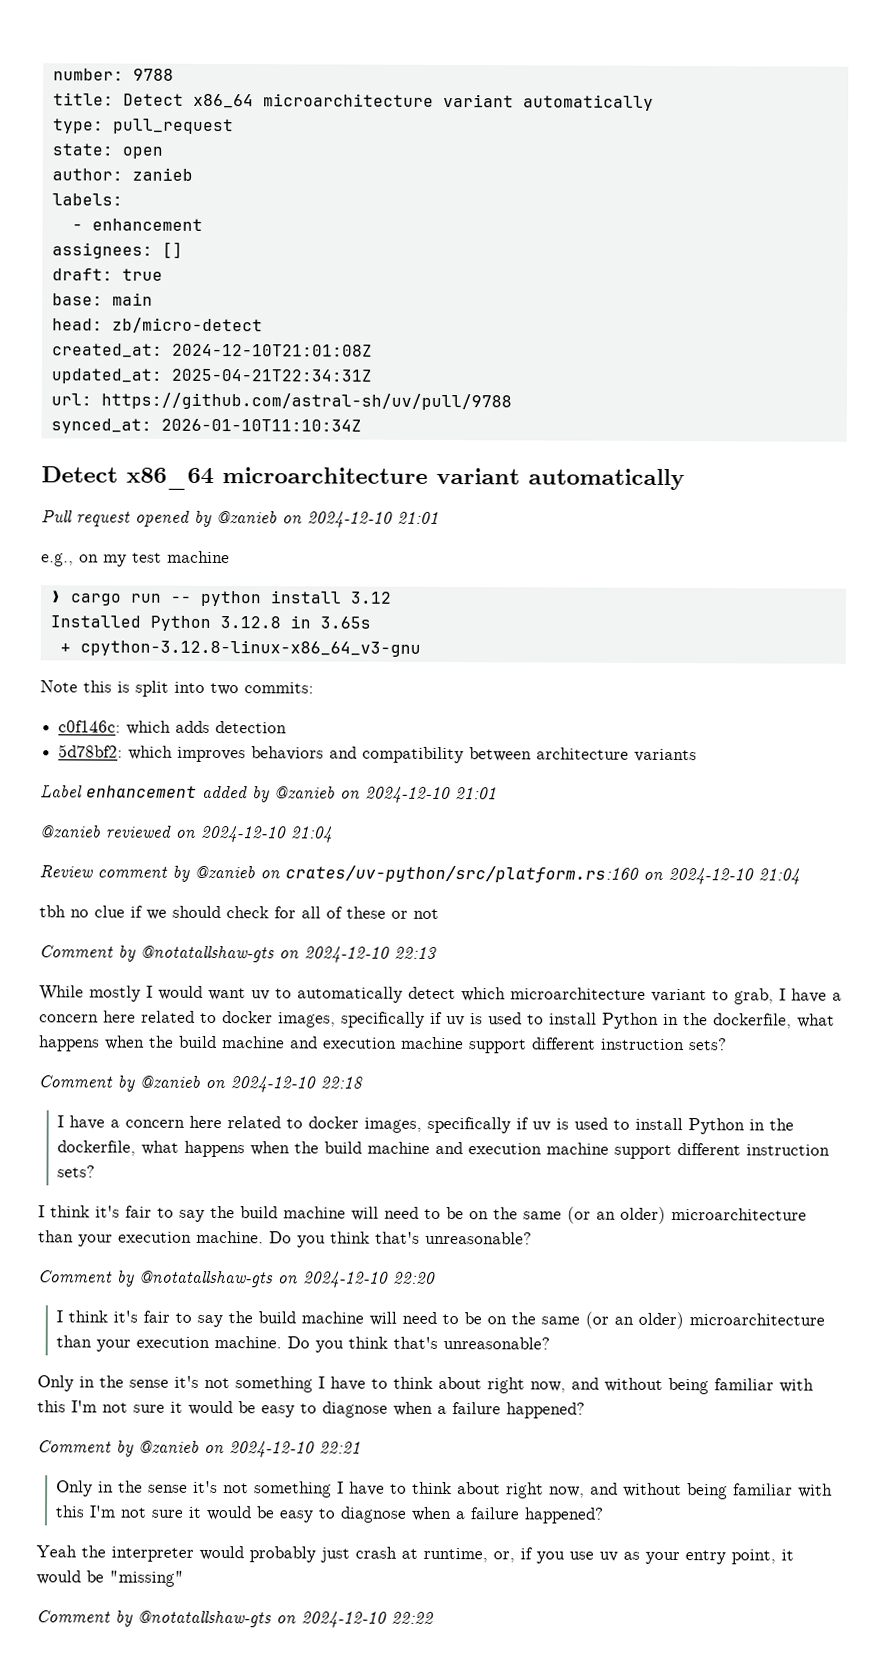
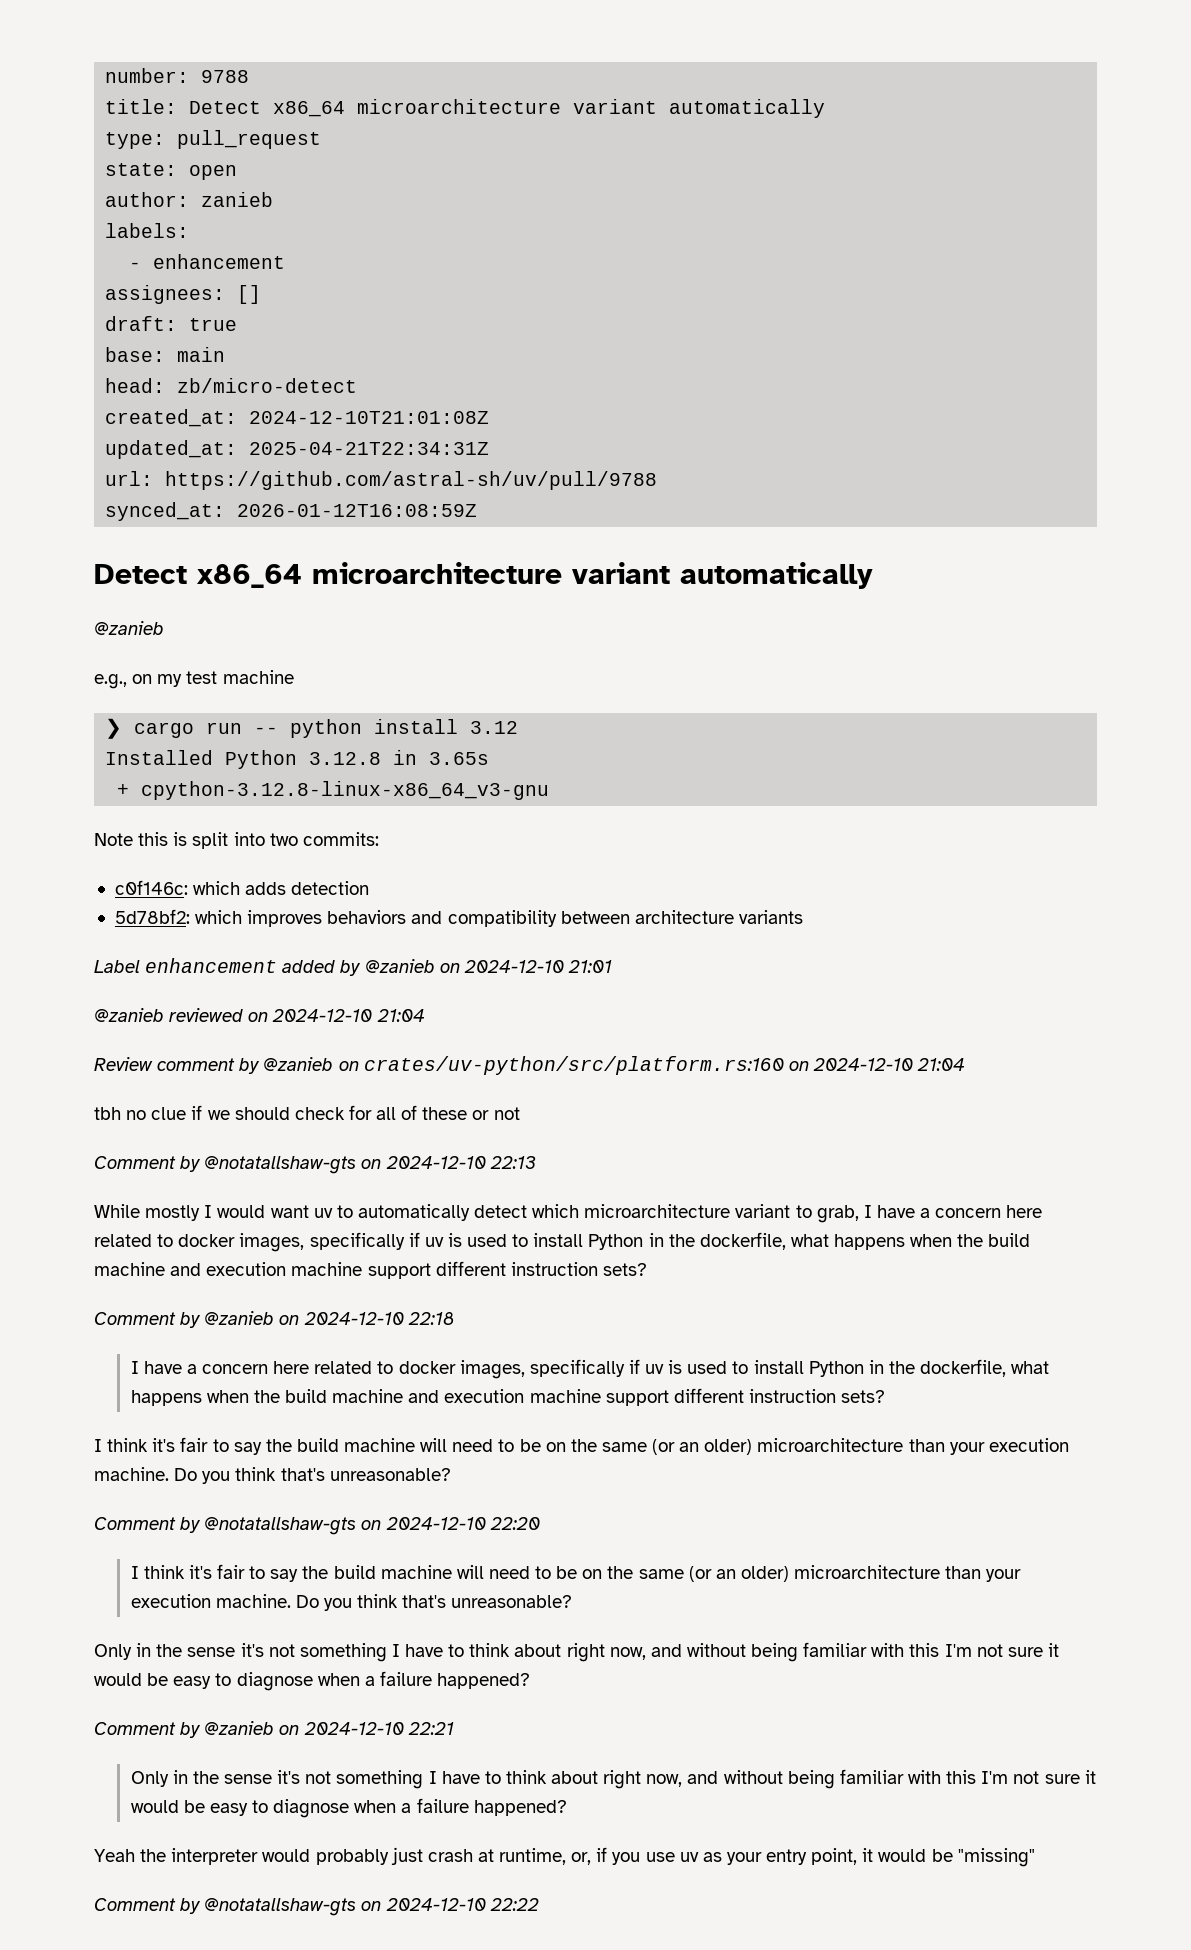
[160,418,362,432] [41,466,685,491] [41,510,439,528] 2026-01-10T11:10:34Z // Detect x86_64 microarchitecture variant automatically // Pull request opened by @zanieb on 2024-12-10 21:01 -> [237,504,478,517] [94,562,873,589] [94,621,164,635] 2026-01-12T16:08:59Z // Detect x86_64 microarchitecture variant automatically // @zanieb

